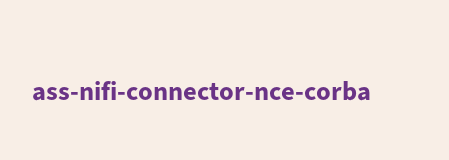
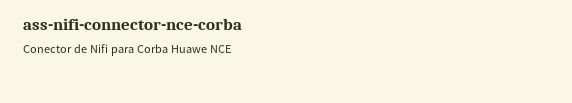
(371, 91) none -> [23,44,231,56] // Conector de Nifi para Corba Huawe NCE

